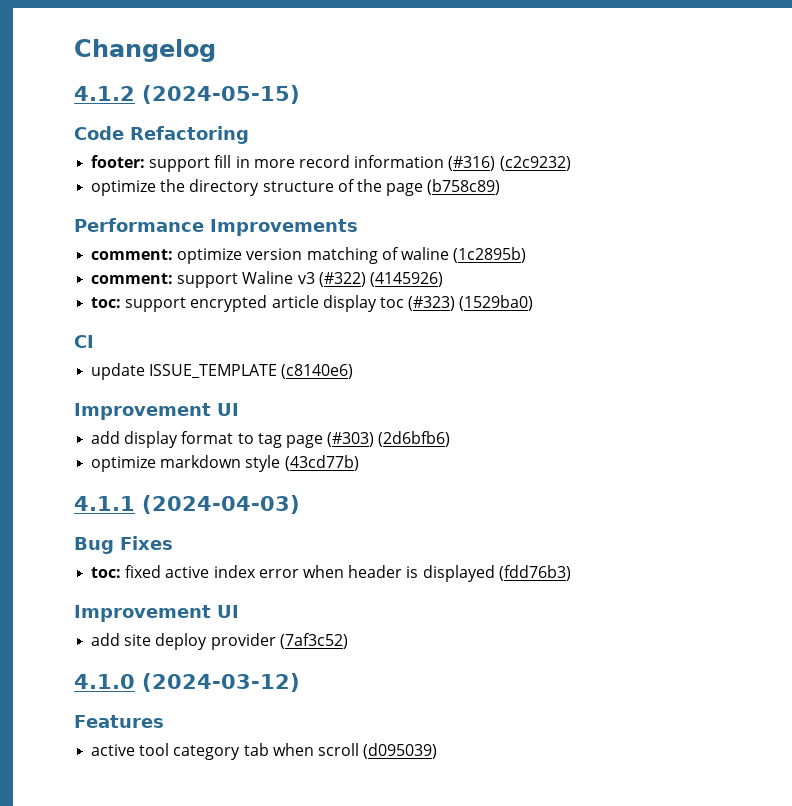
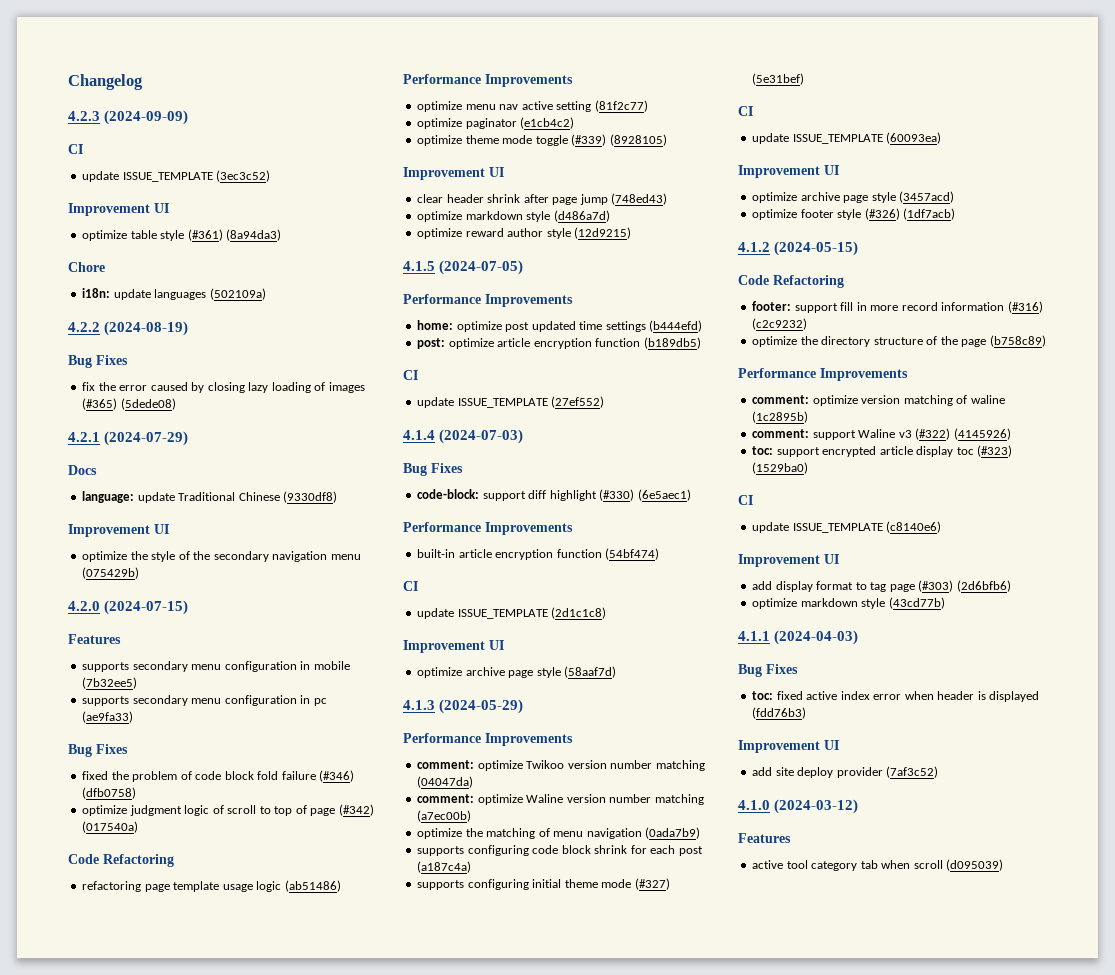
(216, 50) none -> [68,110,189,125] [68,144,83,154] [82,170,271,182] [68,203,169,216] [82,229,282,241] [68,262,105,272] [82,288,266,300] [68,321,189,336] [68,355,128,368] [82,382,365,393] [82,398,176,410] [68,431,189,446] [68,465,97,475] [82,491,338,503] [68,524,169,537] [82,551,361,562] [82,567,140,579] [68,600,189,615] [68,634,121,644] [82,661,350,672] [82,677,138,689] [82,695,327,706] [82,711,134,723] [68,744,128,757] [82,770,355,782] [82,787,137,799] [82,804,374,816] [82,821,139,833] [68,854,174,867] [82,880,341,892] [403,74,573,87] [417,100,648,112] [417,117,575,129] [417,134,667,146] [403,167,504,180] [417,193,668,205] [417,210,610,222] [417,227,632,239] [403,260,524,275] [403,294,573,307] [417,320,703,332] [417,337,701,349] [403,370,418,380] [417,396,605,408] [403,429,524,444] [403,463,463,476] [417,489,691,501] [403,522,573,535] [417,548,660,560] [403,581,418,591] [417,607,607,619] [403,640,504,653] [417,666,617,678] [403,699,524,714] [403,733,573,746] [417,760,705,771] [417,776,474,788] [417,794,704,805] [417,810,472,822] [417,827,701,839] [417,845,703,856] [417,861,472,873] [417,878,670,890] [752,73,805,85] [738,106,753,116] [752,132,942,144] [738,165,839,178] [752,191,955,203] [752,208,956,220] // 4.2.3 (2024-09-09) // CI // update ISSUE_TEMPLATE (3ec3c52) // Improvement UI // optimize table style (#361) (8a94da3) // Chore // i18n: update languages (502109a) // 4.2.2 (2024-08-19) // Bug Fixes // fix the error caused by closing lazy loading of images (#365) (5dede08) // 4.2.1 (2024-07-29) // Docs // language: update Traditional Chinese (9330df8) // Improvement UI // optimize the style of the secondary navigation menu (075429b) // 4.2.0 (2024-07-15) // Features // supports secondary menu configuration in mobile (7b32ee5) // supports secondary menu configuration in pc (ae9fa33) // Bug Fixes // fixed the problem of code block fold failure (#346) (dfb0758) // optimize judgment logic of scroll to top of page (#342) (017540a) // Code Refactoring // refactoring page template usage logic (ab51486) // Performance Improvements // optimize menu nav active setting (81f2c77) // optimize paginator (e1cb4c2) // optimize theme mode toggle (#339) (8928105) // Improvement UI // clear header shrink after page jump (748ed43) // optimize markdown style (d486a7d) // optimize reward author style (12d9215) // 4.1.5 (2024-07-05) // Performance Improvements // home: optimize post updated time settings (b444efd) // post: optimize article encryption function (b189db5) // CI // update ISSUE_TEMPLATE (27ef552) // 4.1.4 (2024-07-03) // Bug Fixes // code-block: support diff highlight (#330) (6e5aec1) // Performance Improvements // built-in article encryption function (54bf474) // CI // update ISSUE_TEMPLATE (2d1c1c8) // Improvement UI // optimize archive page style (58aaf7d) // 4.1.3 (2024-05-29) // Performance Improvements // comment: optimize Twikoo version number matching (04047da) // comment: optimize Waline version number matching (a7ec00b) // optimize the matching of menu navigation (0ada7b9) // supports configuring code block shrink for each post (a187c4a) // supports configuring initial theme mode (#327) (5e31bef) // CI // update ISSUE_TEMPLATE (60093ea) // Improvement UI // optimize archive page style (3457acd) // optimize footer style (#326) (1df7acb)

